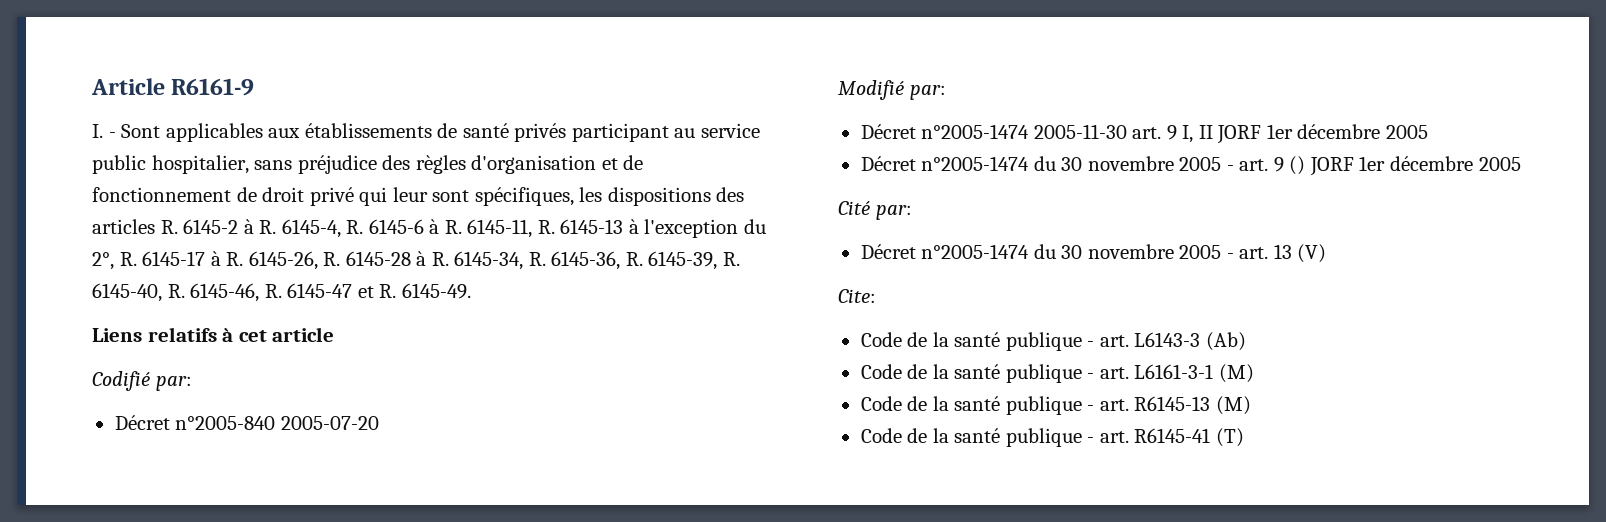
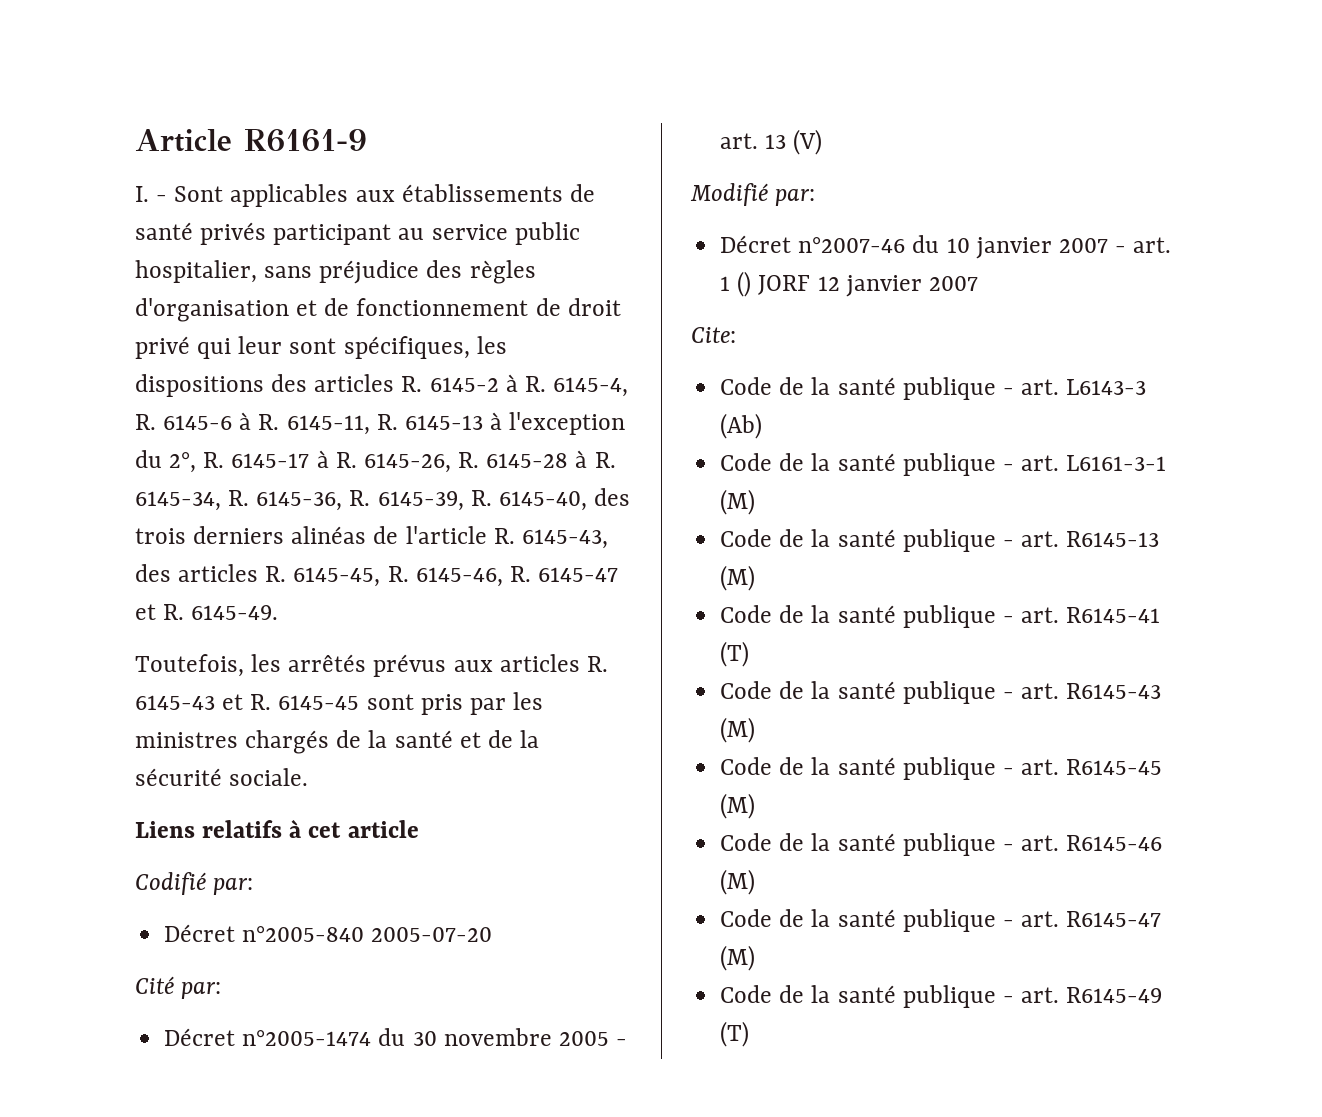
(162, 292) none -> [594,488,631,506] [135,526,608,549] [135,564,381,587] des trois derniers alinéas de l'article R. 6145-43, des articles R. 6145-45,
(471, 291) none -> [135,654,608,677] [135,692,544,715] [135,730,540,754] [135,768,309,786] // Toutefois, les arrêtés prévus aux articles R. 6145-43 et R. 6145-45 sont pris par les ministres chargés de la santé et de la sécurité sociale.
[838,80,946,100] [860,124,1428,144] [860,156,1521,176] // Modifié par: // Décret n°2005-1474 2005-11-30 art. 9 I, II JORF 1er décembre 2005 // Décret n°2005-1474 du 30 novembre 2005 - art. 9 () JORF 1er décembre 2005 -> (493, 934) none
(1327, 253) none -> [690,183,816,206] [720,235,1172,259] [720,271,978,297] // Modifié par: // Décret n°2007-46 du 10 janvier 2007 - art. 1 () JORF 12 janvier 2007
(1244, 437) none -> [720,681,1162,704] [720,717,756,743] [720,757,1163,780] [720,793,756,819] [720,833,1163,856] [720,869,756,895] [720,909,1162,932] [720,945,756,971] [720,985,1163,1008] [720,1021,750,1047] // Code de la santé publique - art. R6145-43 (M) // Code de la santé publique - art. R6145-45 (M) // Code de la santé publique - art. R6145-46 (M) // Code de la santé publique - art. R6145-47 (M) // Code de la santé publique - art. R6145-49 (T)

